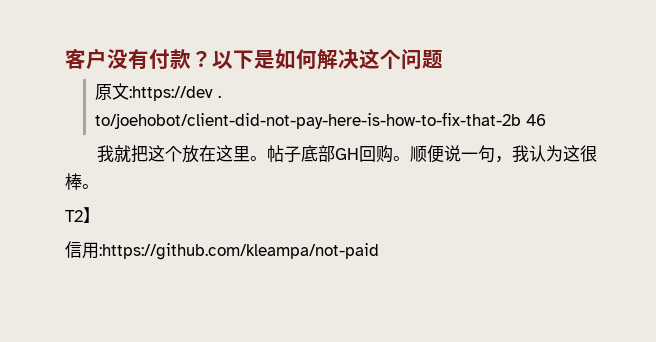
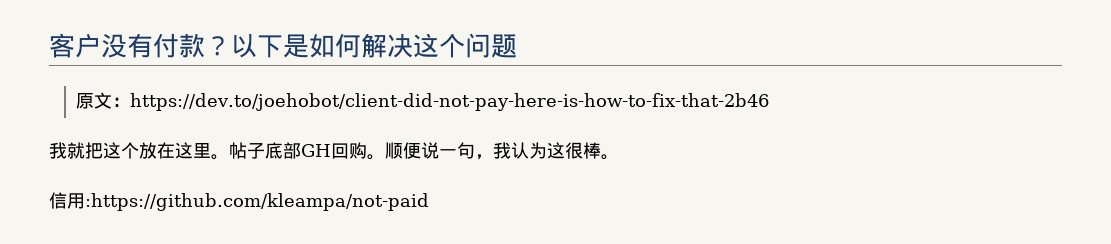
[129,86,222,101] [95,112,547,129] :https://dev . to/joehobot/client-did-not-pay-here-is-how-to-fix-that-2b 46 -> [112,93,770,111] ：https://dev.to/joehobot/client-did-not-pay-here-is-how-to-fix-that-2b46
[65,207,100,223] // T2】 -> (619, 157) none

